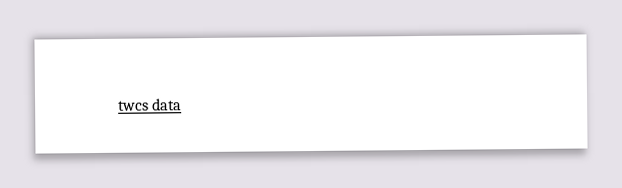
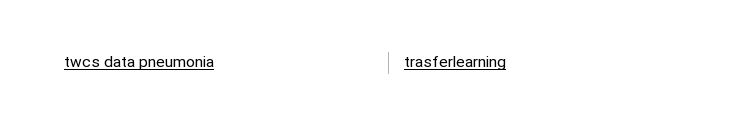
(183, 104) none -> [139,56,215,70] [404,56,506,70] pneumonia // trasferlearning

